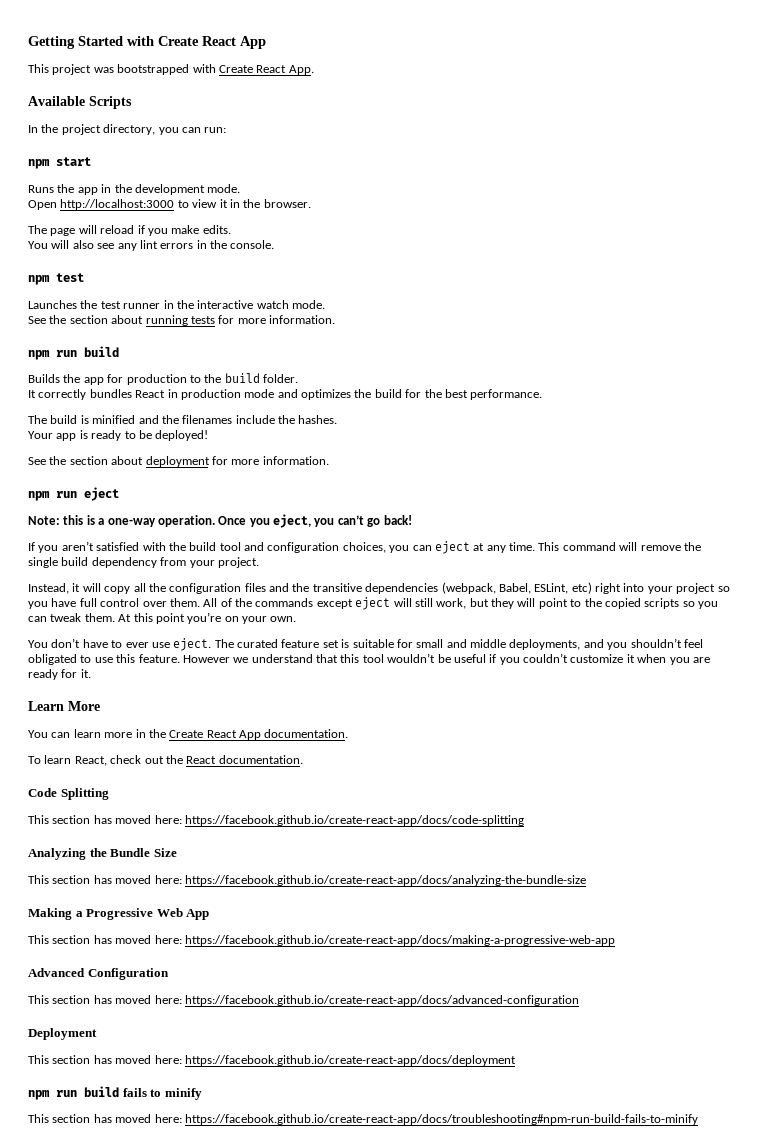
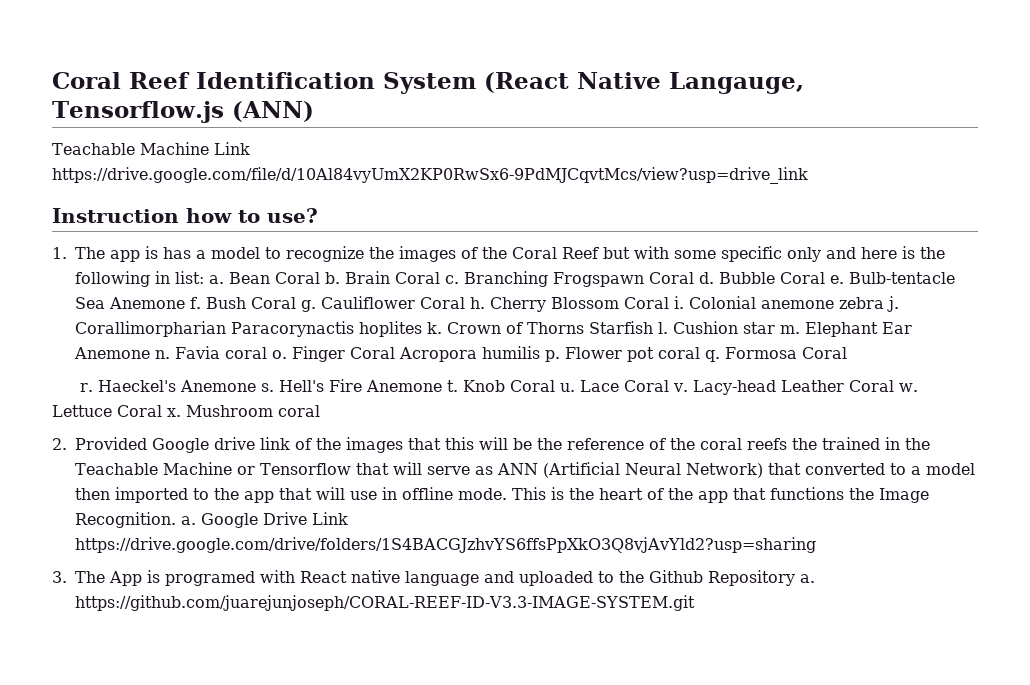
[28,36,266,49] [28,64,314,75] [28,96,132,109] [28,124,227,135] [28,157,91,169] [28,184,241,195] [28,199,311,210] [28,225,231,236] [28,240,275,251] [28,273,84,285] [28,300,325,309] [28,315,335,326] [28,346,119,360] [28,373,298,385] [28,389,543,400] [28,415,338,424] [28,430,209,441] [28,456,329,467] [28,487,119,501] [28,514,412,528] [28,541,701,554] [28,557,259,568] [28,582,730,594] [28,597,718,610] [28,612,297,624] [28,638,703,651] [28,653,710,665] [28,669,91,680] [28,701,100,711] [28,729,349,740] [28,755,303,766] [28,788,109,800] [28,815,524,826] [28,848,177,860] [28,875,586,886] [28,908,210,920] [28,935,615,946] [28,968,169,980] [28,995,579,1006] [28,1028,97,1040] [28,1055,516,1066] [28,1086,202,1100] [28,1114,698,1125] Getting Started with Create React App // This project was bootstrapped with Create React App. // Available Scripts // In the project directory, you can run: // npm start // Runs the app in the development mode. // Open http://localhost:3000 to view it in the browser. // The page will reload if you make edits. // You will also see any lint errors in the console. // npm test // Launches the test runner in the interactive watch mode. // See the section about running tests for more information. // npm run build // Builds the app for production to the build folder. // It correctly bundles React in production mode and optimizes the build for the best performance. // The build is minified and the filenames include the hashes. // Your app is ready to be deployed! // See the section about deployment for more information. // npm run eject // Note: this is a one-way operation. Once you eject, you can’t go back! // If you aren’t satisfied with the build tool and configuration choices, you can eject at any time. This command will remove the single build dependency from your project. // Instead, it will copy all the configuration files and the transitive dependencies (webpack, Babel, ESLint, etc) right into your project so you have full control over them. All of the commands except eject will still work, but they will point to the copied scripts so you can tweak them. At this point you’re on your own. // You don’t have to ever use eject. The curated feature set is suitable for small and middle deployments, and you shouldn’t feel obligated to use this feature. However we understand that this tool wouldn’t be useful if you couldn’t customize it when you are ready for it. // Learn More // You can learn more in the Create React App documentation. // To learn React, check out the React documentation. // Code Splitting // This section has moved here: https://facebook.github.io/create-react-app/docs/code-splitting // Analyzing the Bundle Size // This section has moved here: https://facebook.github.io/create-react-app/docs/analyzing-the-bundle-size // Making a Progressive Web App // This section has moved here: https://facebook.github.io/create-react-app/docs/making-a-progressive-web-app // Advanced Configuration // This section has moved here: https://facebook.github.io/create-react-app/docs/advanced-configuration // Deployment // This section has moved here: https://facebook.github.io/create-react-app/docs/deployment // npm run build fails to minify // This section has moved here: https://facebook.github.io/create-react-app/docs/troubleshooting#npm-run-build-fails-to-minify -> [52,72,804,94] [52,101,314,123] [52,142,250,155] [52,167,808,184] [52,208,318,223] [52,246,945,262] [75,271,955,287] [75,296,899,312] [75,321,912,337] [74,346,847,362] [80,379,919,395] [52,405,320,417] [52,437,930,453] [75,462,975,478] [75,487,929,503] [75,512,348,528] [75,537,816,553] [52,570,815,586] [75,595,695,611] Coral Reef Identification System (React Native Langauge, Tensorflow.js (ANN) // Teachable Machine Link https://drive.google.com/file/d/10Al84vyUmX2KP0RwSx6-9PdMJCqvtMcs/view?usp=drive_link // Instruction how to use? // 1. The app is has a model to recognize the images of the Coral Reef but with some specific only and here is the following in list: a. Bean Coral b. Brain Coral c. Branching Frogspawn Coral d. Bubble Coral e. Bulb-tentacle Sea Anemone f. Bush Coral g. Cauliflower Coral h. Cherry Blossom Coral i. Colonial anemone zebra j. Corallimorpharian Paracorynactis hoplites k. Crown of Thorns Starfish l. Cushion star m. Elephant Ear Anemone n. Favia coral o. Finger Coral Acropora humilis p. Flower pot coral q. Formosa Coral // r. Haeckel's Anemone s. Hell's Fire Anemone t. Knob Coral u. Lace Coral v. Lacy-head Leather Coral w. Lettuce Coral x. Mushroom coral // 2. Provided Google drive link of the images that this will be the reference of the coral reefs the trained in the Teachable Machine or Tensorflow that will serve as ANN (Artificial Neural Network) that converted to a model then imported to the app that will use in offline mode. This is the heart of the app that functions the Image Recognition. a. Google Drive Link https://drive.google.com/drive/folders/1S4BACGJzhvYS6ffsPpXkO3Q8vjAvYld2?usp=sharing // 3. The App is programed with React native language and uploaded to the Github Repository a. https://github.com/juarejunjoseph/CORAL-REEF-ID-V3.3-IMAGE-SYSTEM.git

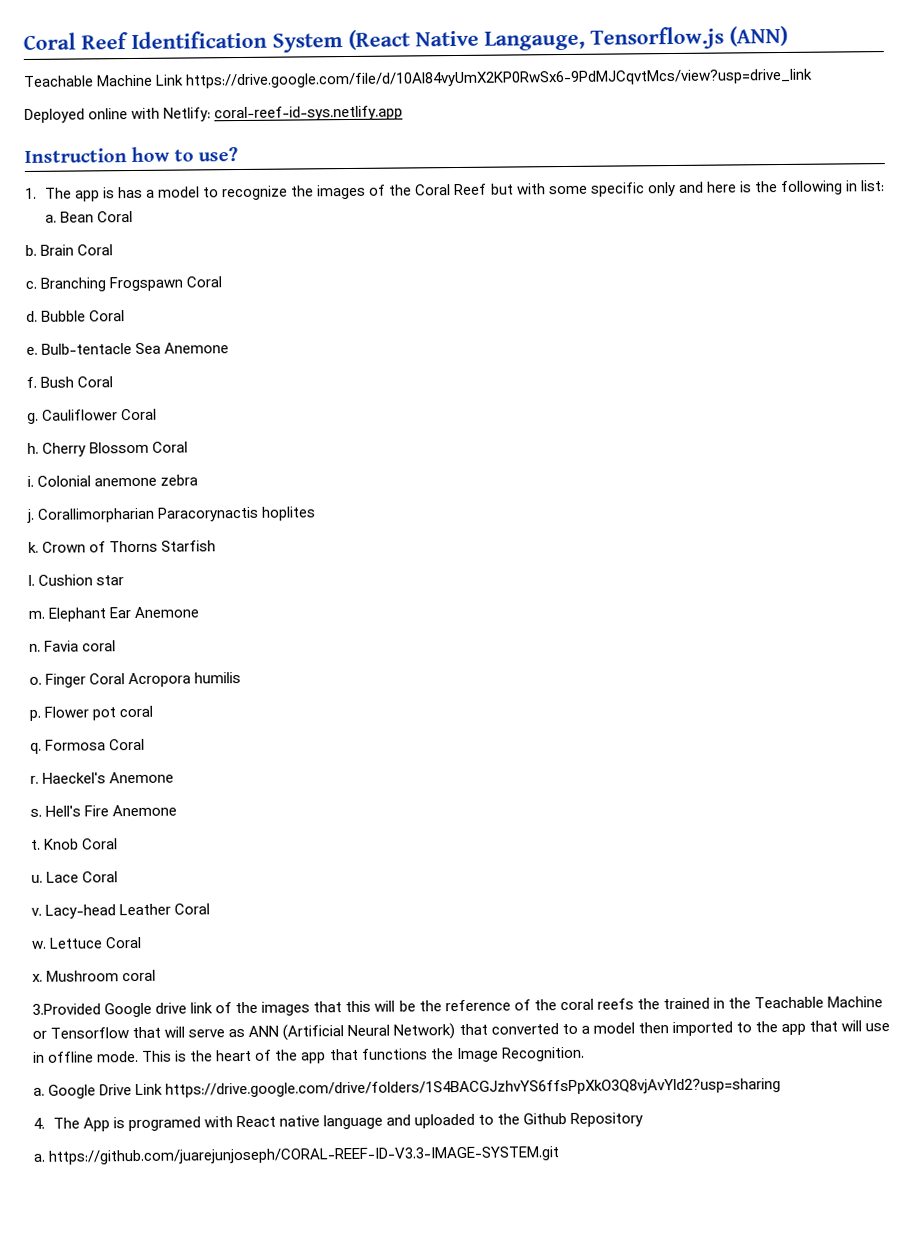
(808, 175) none -> [24,105,404,123] // Deployed online with Netlify: coral-reef-id-sys.netlify.app
(320, 278) none -> (133, 217) //
(440, 278) none -> (114, 250) //
(694, 278) none -> (223, 282) //
(825, 278) none -> (126, 316) //
(185, 303) none -> (230, 348) //
(296, 303) none -> (114, 382) //
(465, 303) none -> (158, 414) //
(669, 303) none -> (189, 447) //
(884, 303) none -> (199, 480) //
(422, 329) none -> (317, 513) //
(653, 327) none -> (217, 546) //
(775, 328) none -> (125, 580) //
(150, 353) none -> (200, 612) //
(267, 353) none -> (117, 646) //
(540, 352) none -> (242, 678) //
(700, 353) none -> (154, 711) //
(257, 386) none -> (175, 777) //
(443, 386) none -> (178, 810) //
(556, 386) none -> (119, 844) //
(670, 386) none -> (119, 877) //
(895, 386) none -> (211, 909) //
(162, 411) none -> (143, 942) //
[52,437,147,450] 2. Provided -> [32,1003,101,1015] 3.Provided
(176, 520) none -> (585, 1054) //
[52,571,67,583] 3. -> [33,1117,45,1129] 4.
(795, 578) none -> (644, 1119) //

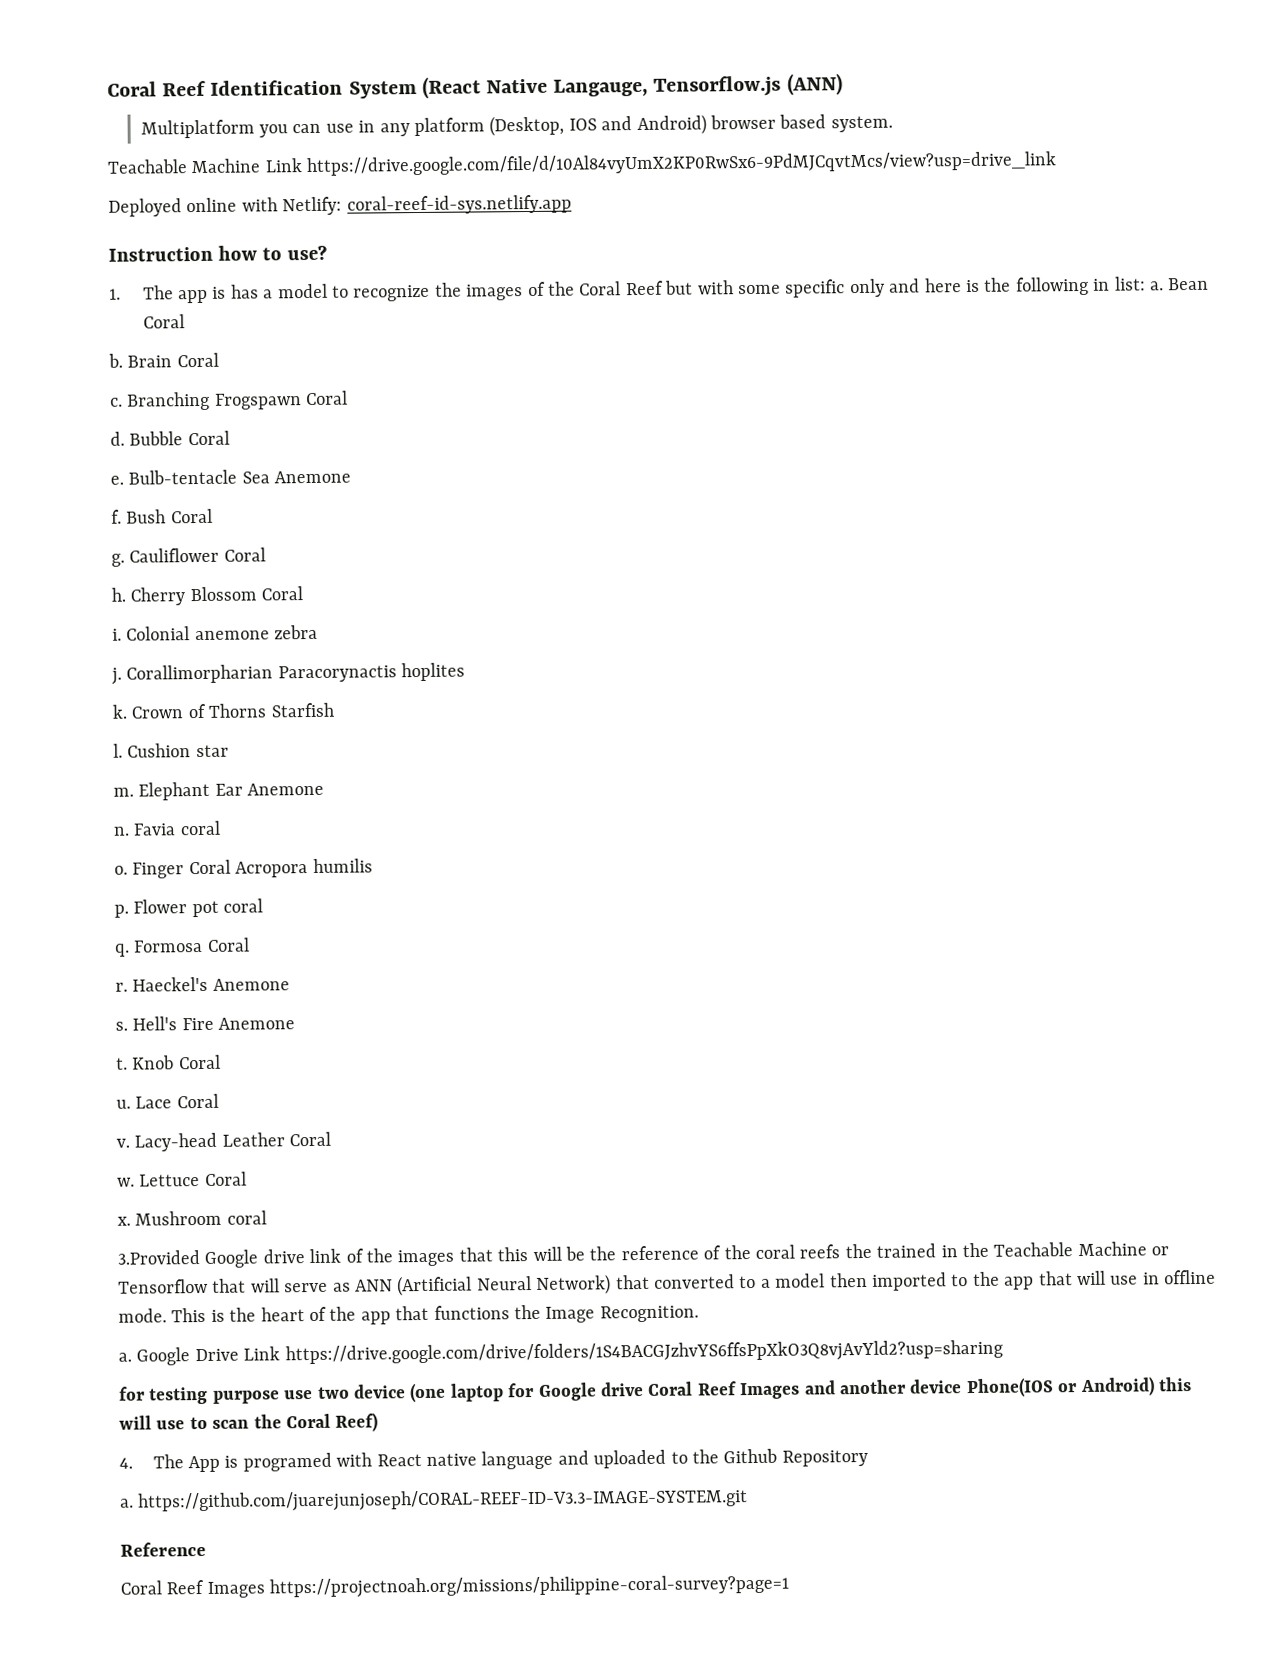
(788, 36) none -> [140,114,893,139] // Multiplatform you can use in any platform (Desktop, IOS and Android) browser based system.
(782, 1088) none -> [119,1376,1192,1405] [119,1412,379,1432] // for testing purpose use two device (one laptop for Google drive Coral Reef Images and another device Phone(IOS or Android) this will use to scan the Coral Reef)
(561, 1155) none -> [120,1541,206,1557] [120,1574,790,1599] // Reference // Coral Reef Images https://projectnoah.org/missions/philippine-coral-survey?page=1

